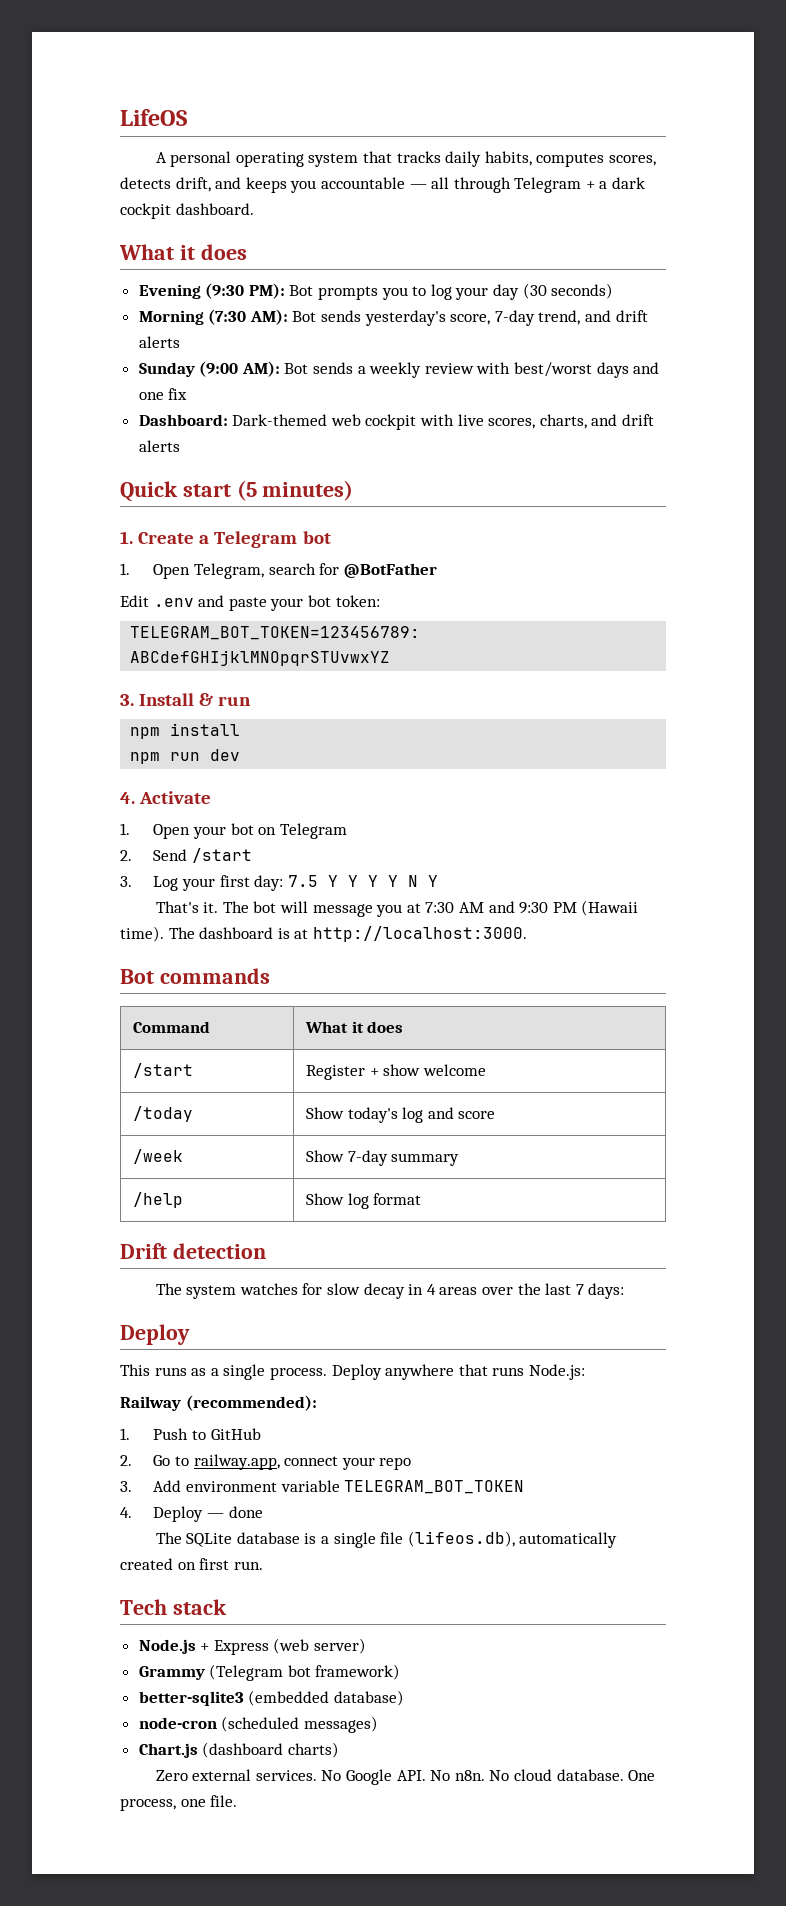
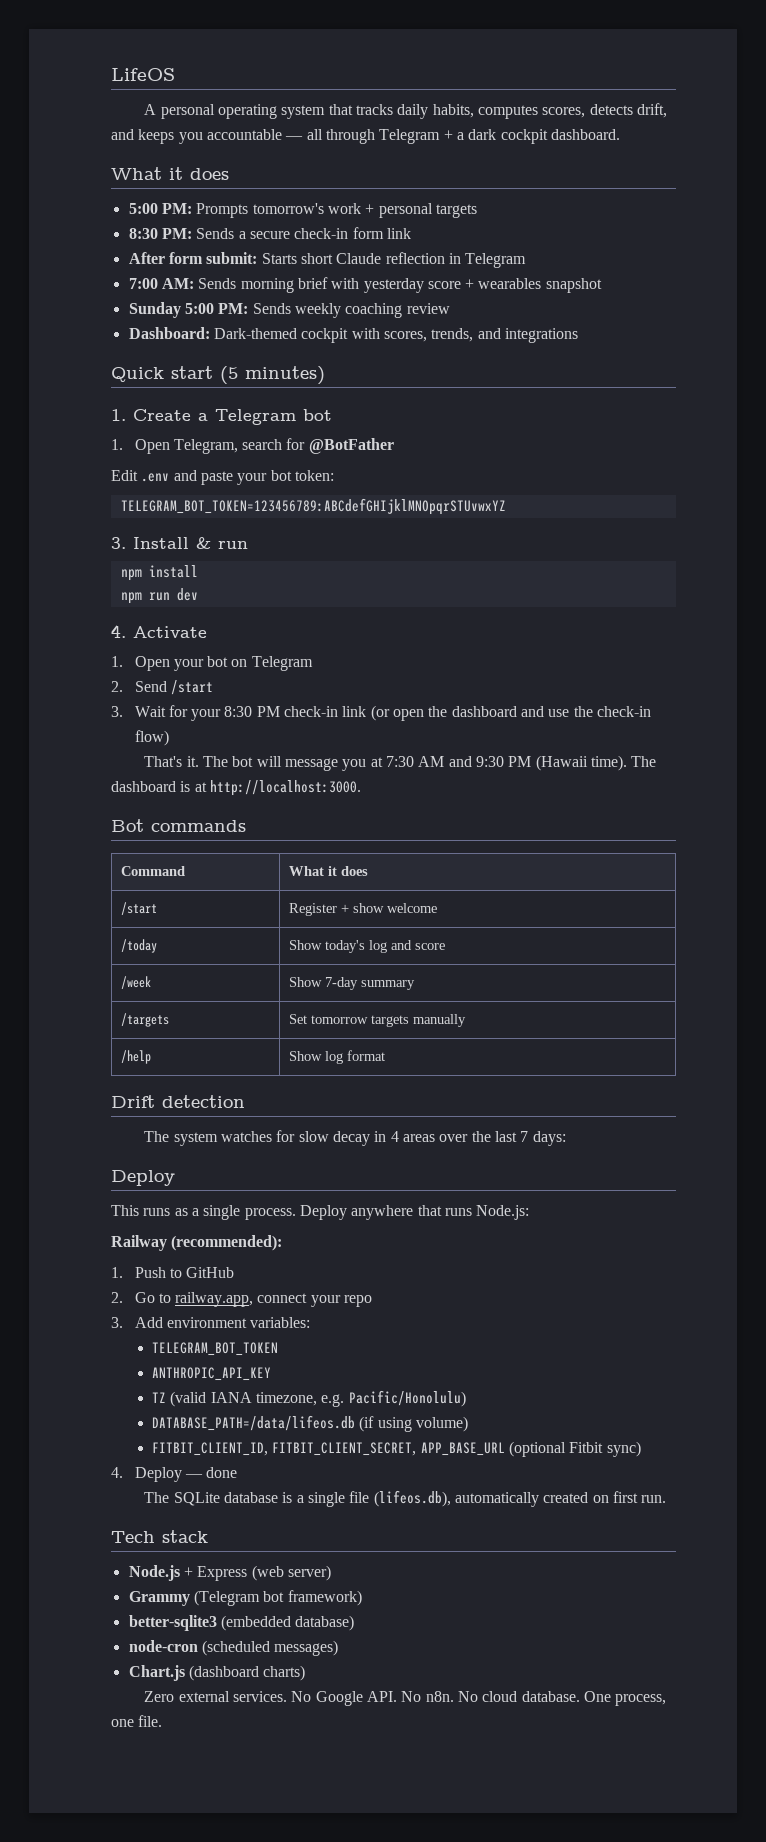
[138,283,614,300] [138,309,648,326] [138,336,180,348] [138,361,660,378] [138,388,188,400] Evening (9:30 PM): Bot prompts you to log your day (30 seconds) // Morning (7:30 AM): Bot sends yesterday's score, 7-day trend, and drift alerts // Sunday (9:00 AM): Bot sends a weekly review with best/worst days and one fix -> [128,203,477,218] [128,227,411,239] [128,252,527,268] [128,277,602,293] [128,302,450,318] 5:00 PM: Prompts tomorrow's work + personal targets // 8:30 PM: Sends a secure check-in form link // After form submit: Starts short Claude reflection in Telegram // 7:00 AM: Sends morning brief with yesterday score + wearables snapshot // Sunday 5:00 PM: Sends weekly coaching review
[330,414,361,426] web -> (297, 333) none
[457,414,655,429] [138,440,180,452] live scores, charts, and drift alerts -> [383,328,578,343] scores, trends, and integrations
[153,875,438,891] Log your first day: 7.5 Y Y Y Y N Y -> [134,705,651,721] [134,730,169,746] Wait for your 8:30 PM check-in link (or open the dashboard and use the check-in flow)
(460, 1159) none -> [121,1013,170,1027] [289,1014,467,1027] // /targets | Set tomorrow targets manually
[280,1480,340,1492] variable -> [250,1317,311,1328] variables: //
(525, 1487) none -> [152,1367,272,1381] [152,1390,466,1407] [152,1415,469,1432] [152,1441,641,1457] // ANTHROPIC_API_KEY // TZ (valid IANA timezone, e.g. Pacific/Honolulu) // DATABASE_PATH=/data/lifeos.db (if using volume) // FITBIT_CLIENT_ID, FITBIT_CLIENT_SECRET, APP_BASE_URL (optional Fitbit sync)

